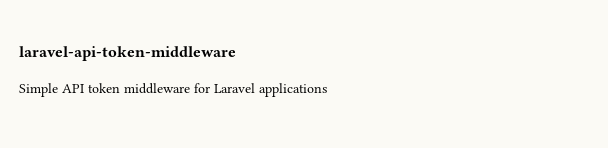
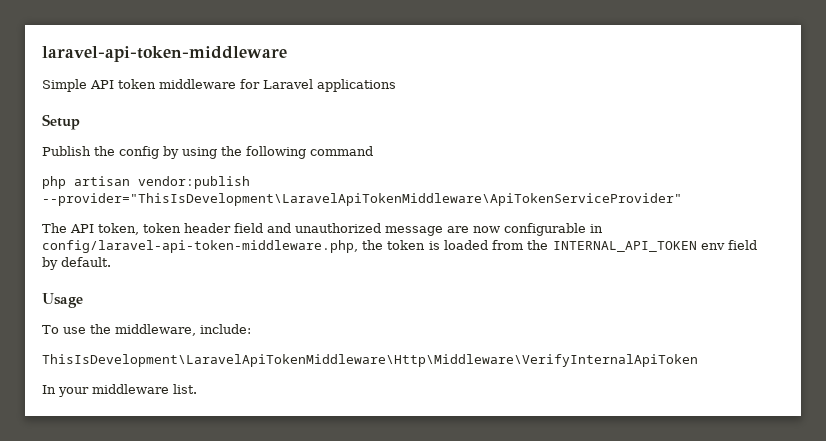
(327, 90) none -> [42,114,80,130] [42,146,373,159] [42,176,250,189] [42,193,682,206] [42,223,603,236] [42,240,757,253] [42,257,111,270] [42,293,83,308] [42,324,251,336] [42,354,698,367] [42,384,197,397] // Setup // Publish the config by using the following command // php artisan vendor:publish --provider="ThisIsDevelopment\LaravelApiTokenMiddleware\ApiTokenServiceProvider" // The API token, token header field and unauthorized message are now configurable in config/laravel-api-token-middleware.php, the token is loaded from the INTERNAL_API_TOKEN env field by default. // Usage // To use the middleware, include: // ThisIsDevelopment\LaravelApiTokenMiddleware\Http\Middleware\VerifyInternalApiToken // In your middleware list.

